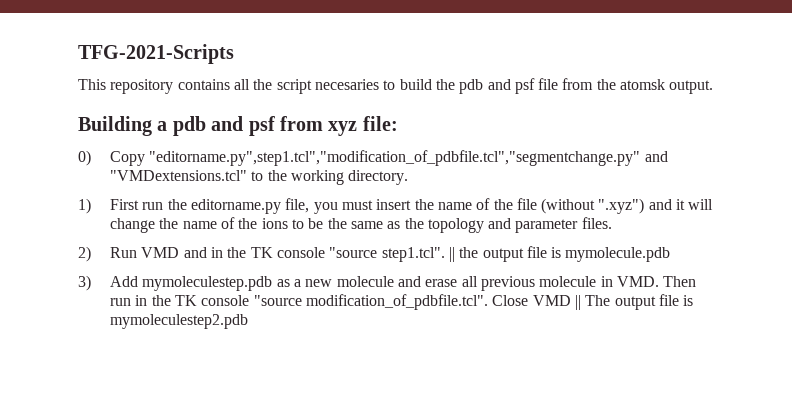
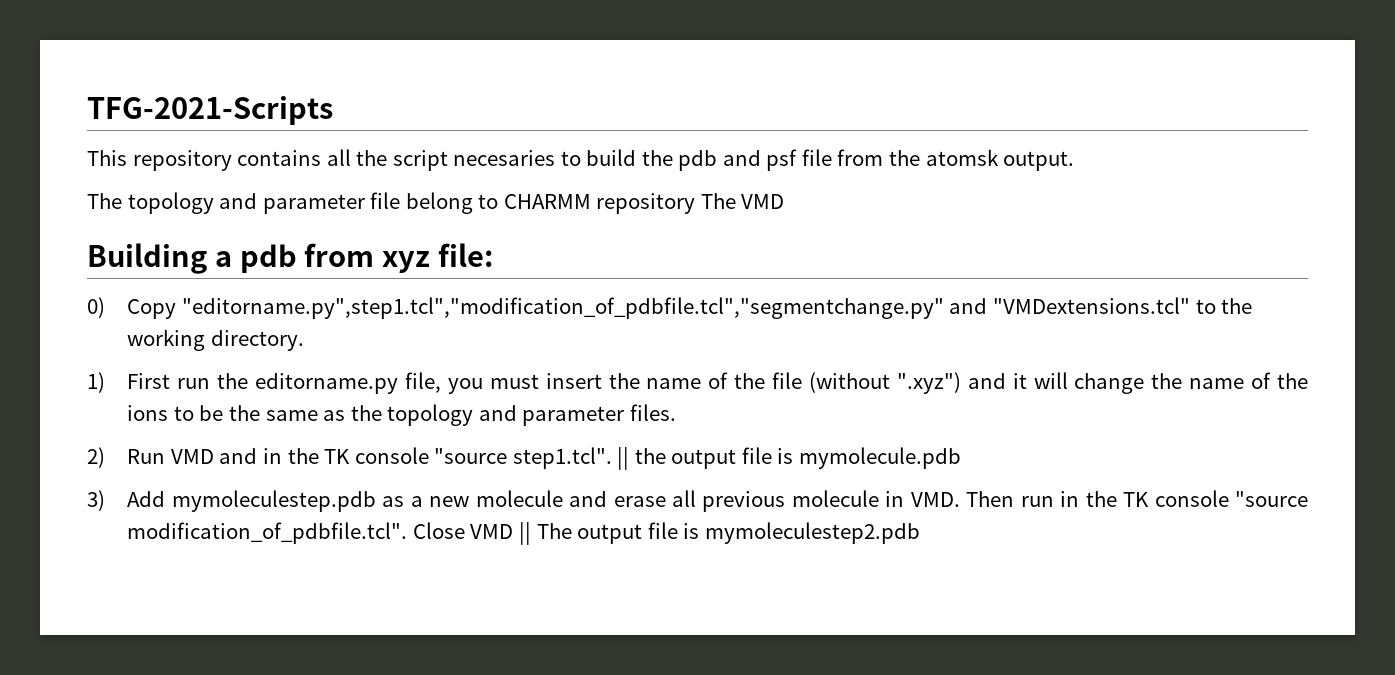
(714, 87) none -> [87,192,785,214] // The topology and parameter file belong to CHARMM repository The VMD
[211,116,275,136] and psf -> (297, 258) none

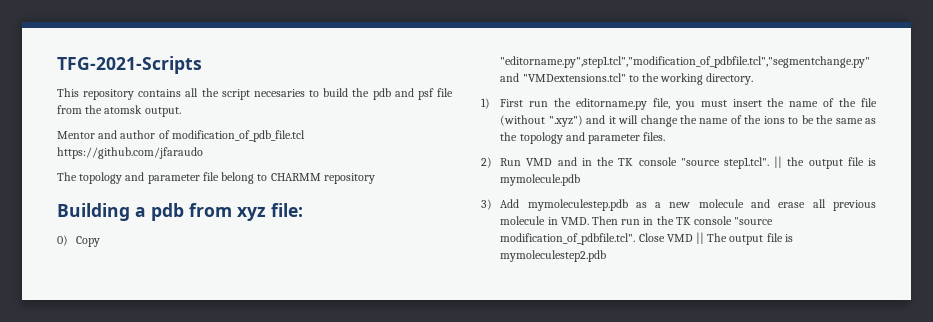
(1075, 161) none -> [57,130,305,142] [57,147,203,159] // Mentor and author of modification_of_pdb_file.tcl https://github.com/jfaraudo
[700,193,785,209] The VMD -> (375, 178) none

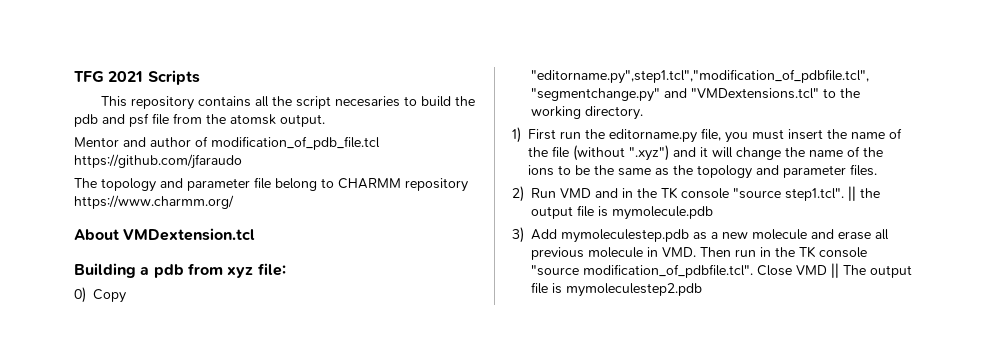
[57,56,202,74] TFG-2021-Scripts -> [74,70,200,85] TFG 2021 Scripts
(375, 178) none -> [74,195,234,209] [74,228,256,241] https://www.charmm.org/ // About VMDextension.tcl

